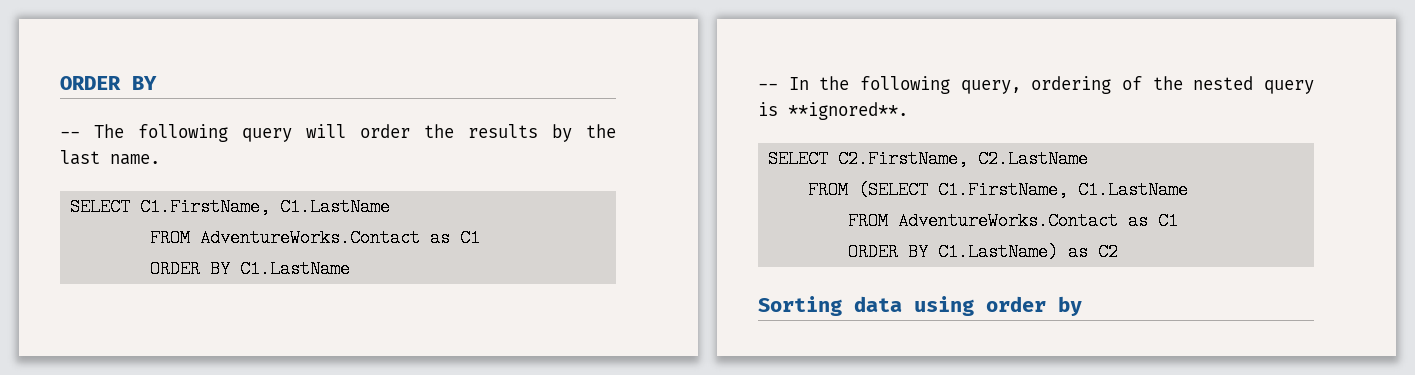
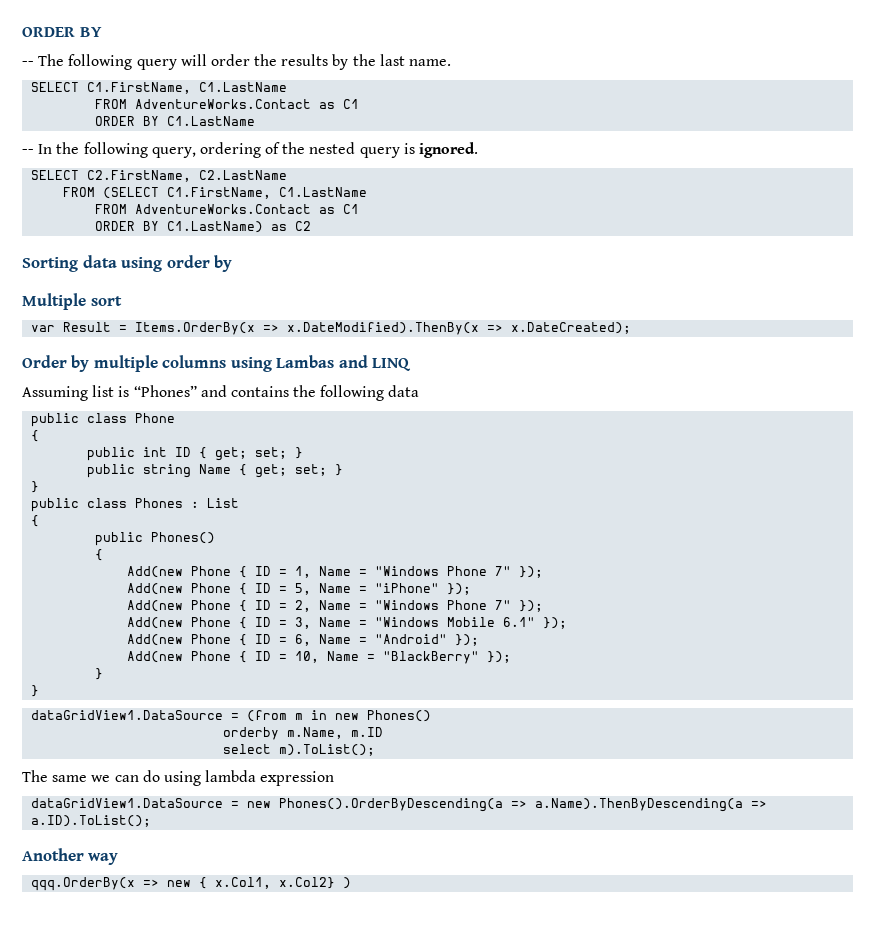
[788,102,908,120] **ignored**. -> [419,142,479,158] ignored.
(1082, 306) none -> [22,293,122,310] [31,322,632,335] [22,355,412,372] [22,385,420,401] [31,413,176,427] [31,430,40,442] [87,447,304,461] [87,464,344,478] [31,481,40,493] [31,498,240,512] [31,515,40,527] [95,532,216,546] [95,549,104,561] [127,566,544,578] [127,583,472,595] [127,600,544,612] [127,617,568,629] [127,634,480,646] [127,651,512,664] [95,668,104,680] [31,685,40,697] [31,710,432,722] [223,727,384,740] [223,744,376,756] [22,770,335,786] [31,798,768,812] [31,815,152,827] [22,848,119,865] [31,877,352,891] // Multiple sort // var Result = Items.OrderBy(x => x.DateModified).ThenBy(x => x.DateCreated); // Order by multiple columns using Lambas and LINQ // Assuming list is “Phones” and contains the following data // public class Phone // { // public int ID { get; set; } // public string Name { get; set; } // } // public class Phones : List // { // public Phones() // { // Add(new Phone { ID = 1, Name = "Windows Phone 7" }); // Add(new Phone { ID = 5, Name = "iPhone" }); // Add(new Phone { ID = 2, Name = "Windows Phone 7" }); // Add(new Phone { ID = 3, Name = "Windows Mobile 6.1" }); // Add(new Phone { ID = 6, Name = "Android" }); // Add(new Phone { ID = 10, Name = "BlackBerry" }); // } // } // dataGridView1.DataSource = (from m in new Phones() // orderby m.Name, m.ID // select m).ToList(); // The same we can do using lambda expression // dataGridView1.DataSource = new Phones().OrderByDescending(a => a.Name).ThenByDescending(a => a.ID).ToList(); // Another way // qqq.OrderBy(x => new { x.Col1, x.Col2} )

